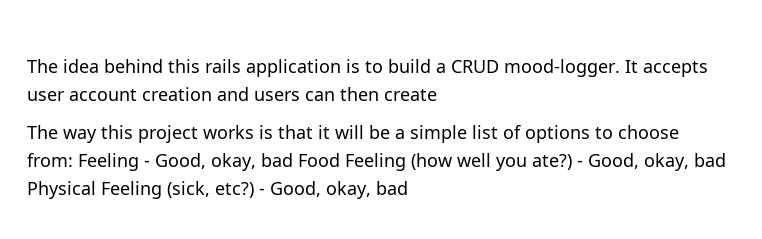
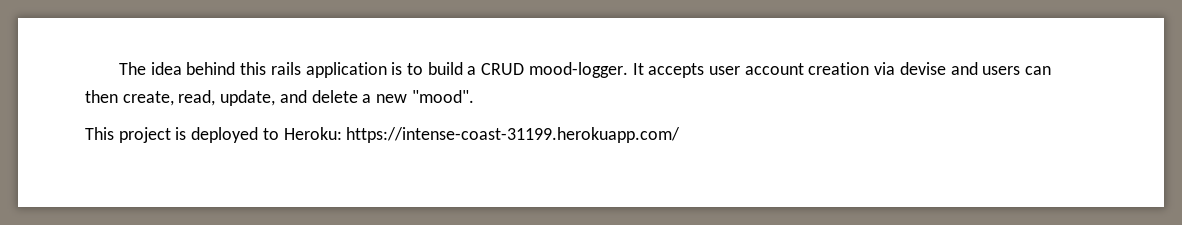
(212, 94) none -> [874,62,946,75] via devise
[384,89,437,101] [27,125,679,143] [27,153,726,171] [27,181,408,199] create // The way this project works is that it will be a simple list of options to choose from: Feeling - Good, okay, bad Food Feeling (how well you ate?) - Good, okay, bad Physical Feeling (sick, etc?) - Good, okay, bad -> [122,90,474,106] [85,127,681,143] create, read, update, and delete a new "mood". // This project is deployed to Heroku: https://intense-coast-31199.herokuapp.com/

